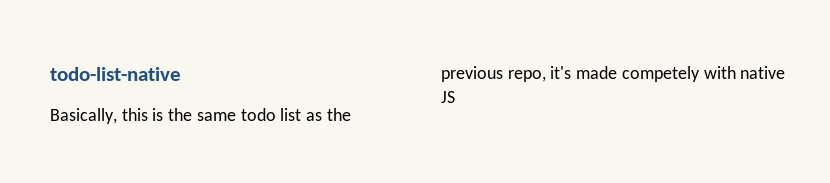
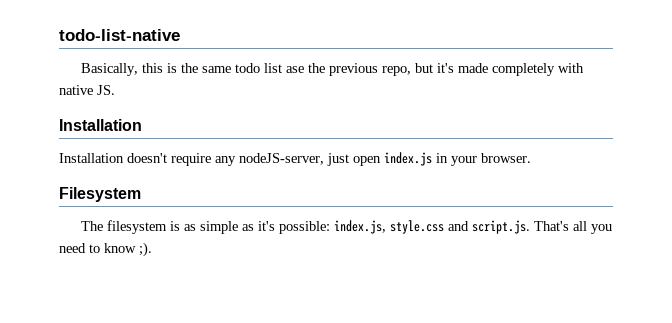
[306,112,323,121] as -> [286,66,305,73] ase
(546, 76) none -> [415,63,434,73] but
[621,66,700,82] competely -> [492,63,556,76] completely
[441,91,455,103] JS -> [97,85,115,95] [59,119,142,131] [59,152,531,166] [59,187,141,202] [81,220,613,234] [59,242,152,257] JS. // Installation // Installation doesn't require any nodeJS-server, just open index.js in your browser. // Filesystem // The filesystem is as simple as it's possible: index.js, style.css and script.js. That's all you need to know ;).

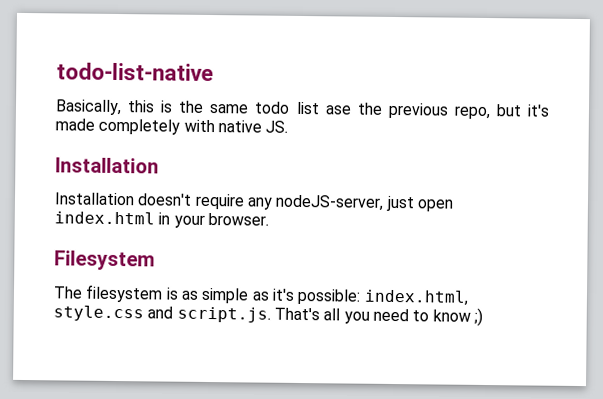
[384,152,432,166] index.js -> [54,211,155,225] index.html
[334,220,387,234] index.js, -> [363,289,469,306] index.html,
[139,242,152,257] ;). -> [473,307,483,326] ;)

